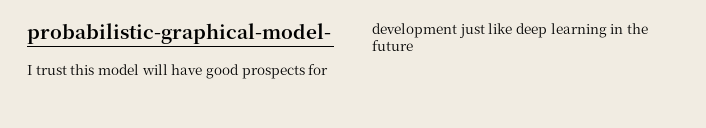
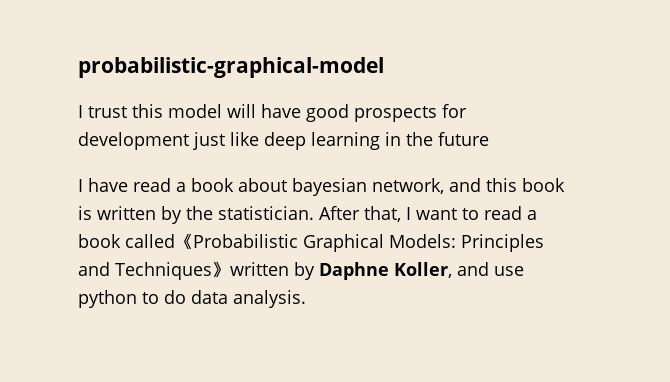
[27,23,331,44] probabilistic-graphical-model- -> [78,57,384,78] probabilistic-graphical-model
(413, 45) none -> [78,178,565,196] [78,206,537,224] [78,233,544,252] [78,261,524,280] [78,290,306,308] // I have read a book about bayesian network, and this book is written by the statistician. After that, I want to read a book called《Probabilistic Graphical Models: Principles and Techniques》written by Daphne Koller, and use python to do data analysis.

